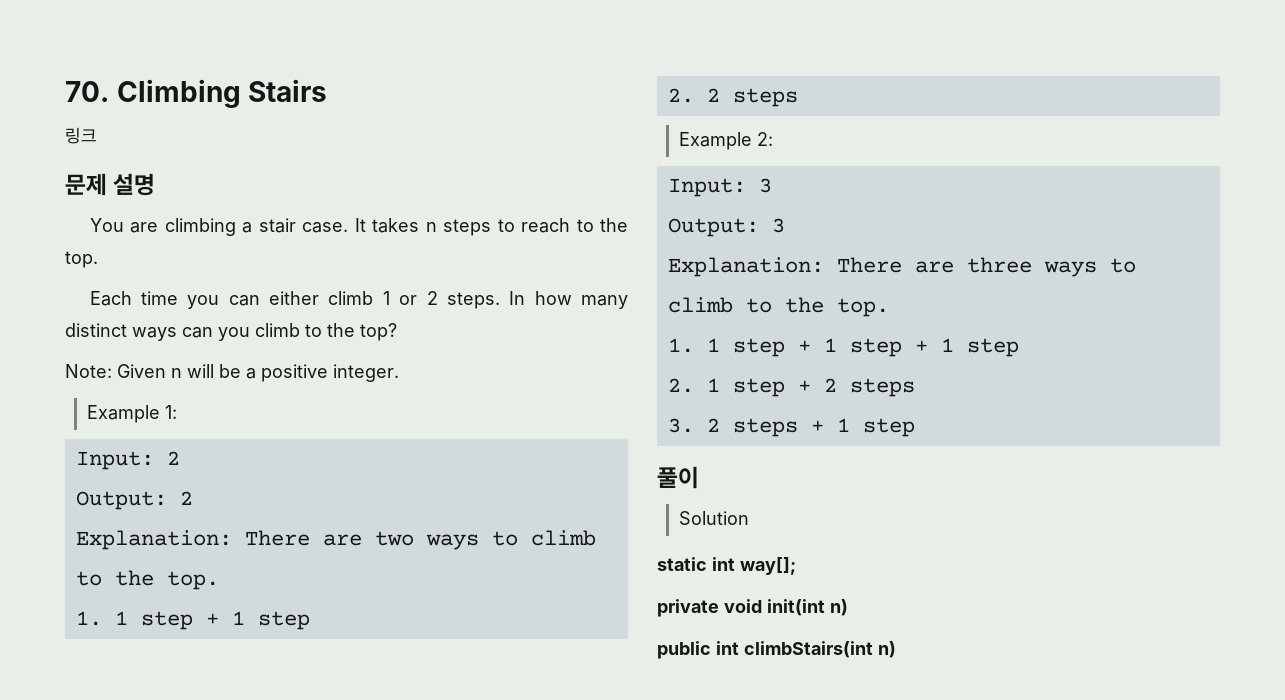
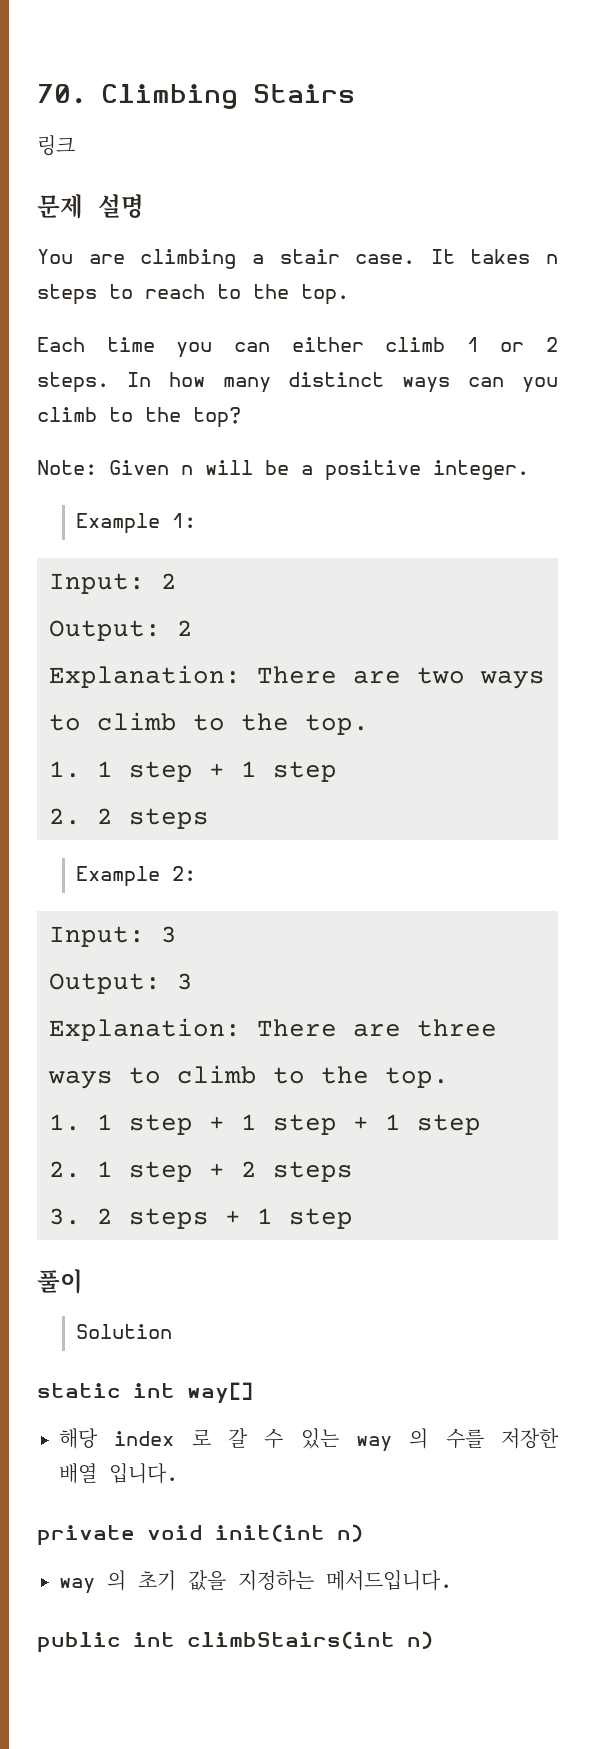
[739,557,796,575] [657,599,848,617] way[]; // private void init(int n) -> [187,1382,253,1404] [59,1428,559,1452] [59,1463,178,1484] [37,1524,363,1546] [59,1570,452,1594] way[] // 해당 index 로 갈 수 있는 way 의 수를 저장한 배열 입니다. // private void init(int n) // way 의 초기 값을 지정하는 메서드입니다.

